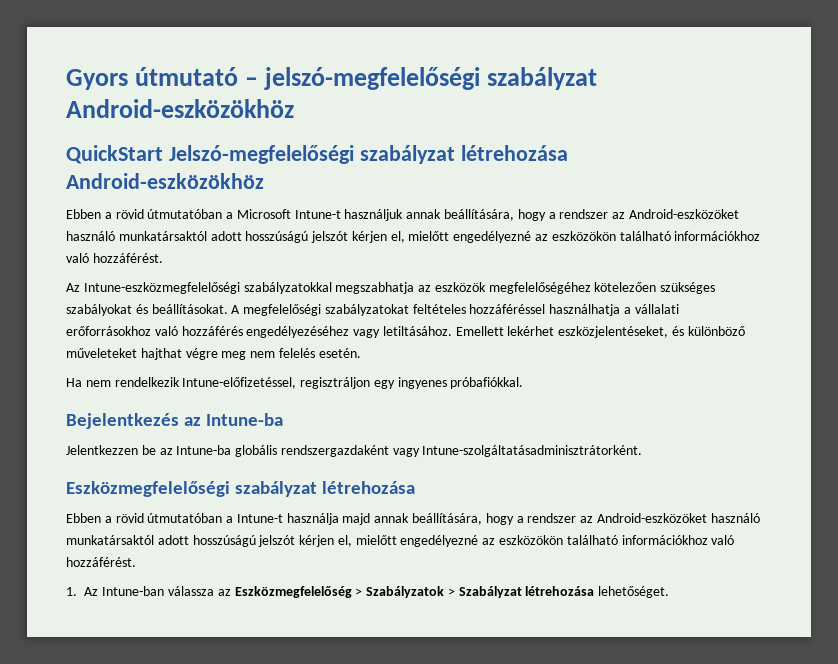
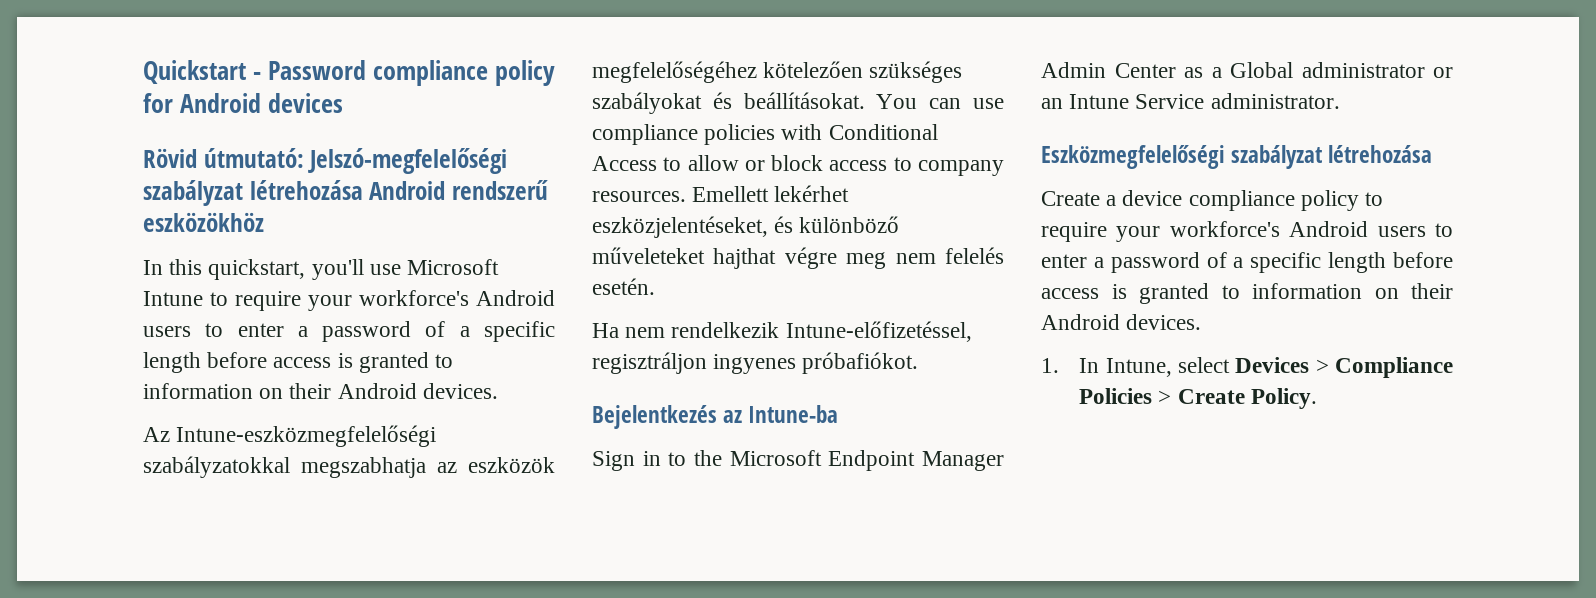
[66,67,597,90] [66,99,294,118] [66,145,568,164] [66,173,264,189] [66,209,739,221] [66,231,761,243] [66,253,163,263] Gyors útmutató – jelszó-megfelelőségi szabályzat Android-eszközökhöz // QuickStart Jelszó-megfelelőségi szabályzat létrehozása Android-eszközökhöz // Ebben a rövid útmutatóban a Microsoft Intune-t használjuk annak beállítására, hogy a rendszer az Android-eszközöket használó munkatársaktól adott hosszúságú jelszót kérjen el, mielőtt engedélyezné az eszközökön található információkhoz való hozzáférést. -> [143,60,555,86] [143,93,343,113] [143,148,508,174] [143,180,548,206] [143,212,264,232] [143,259,500,280] [143,290,555,311] [143,321,555,342] [143,352,454,373] [143,383,498,399] Quickstart - Password compliance policy for Android devices // Rövid útmutató: Jelszó-megfelelőségi szabályzat létrehozása Android rendszerű eszközökhöz // In this quickstart, you'll use Microsoft Intune to require your workforce's Android users to enter a password of a specific length before access is granted to information on their Android devices.
[231,304,679,316] [66,326,452,338] A megfelelőségi szabályzatokat feltételes hozzáféréssel használhatja a vállalati erőforrásokhoz való hozzáférés engedélyezéséhez vagy letiltásához. -> [876,94,1004,109] [592,124,938,145] [592,155,1004,176] [592,191,686,202] You can use compliance policies with Conditional Access to allow or block access to company resources.
[373,377,524,389] egy ingyenes próbafiókkal. -> [713,352,919,374] ingyenes próbafiókot.
[66,445,643,457] [66,481,416,497] [66,513,760,525] [66,535,735,547] [66,557,136,567] [66,586,670,598] Jelentkezzen be az Intune-ba globális rendszergazdaként vagy Intune-szolgáltatásadminisztrátorként. // Eszközmegfelelőségi szabályzat létrehozása // Ebben a rövid útmutatóban a Intune-t használja majd annak beállítására, hogy a rendszer az Android-eszközöket használó munkatársaktól adott hosszúságú jelszót kérjen el, mielőtt engedélyezné az eszközökön található információkhoz való hozzáférést. // 1. Az Intune-ban válassza az Eszközmegfelelőség > Szabályzatok > Szabályzat létrehozása lehetőséget. -> [592,450,1004,471] [1041,62,1453,78] [1041,93,1340,109] [1041,145,1433,169] [1041,190,1384,211] [1041,221,1453,242] [1041,252,1453,273] [1041,283,1453,304] [1041,314,1202,330] [1041,357,1453,378] [1079,388,1317,409] Sign in to the Microsoft Endpoint Manager Admin Center as a Global administrator or an Intune Service administrator. // Eszközmegfelelőségi szabályzat létrehozása // Create a device compliance policy to require your workforce's Android users to enter a password of a specific length before access is granted to information on their Android devices. // 1. In Intune, select Devices > Compliance Policies > Create Policy.

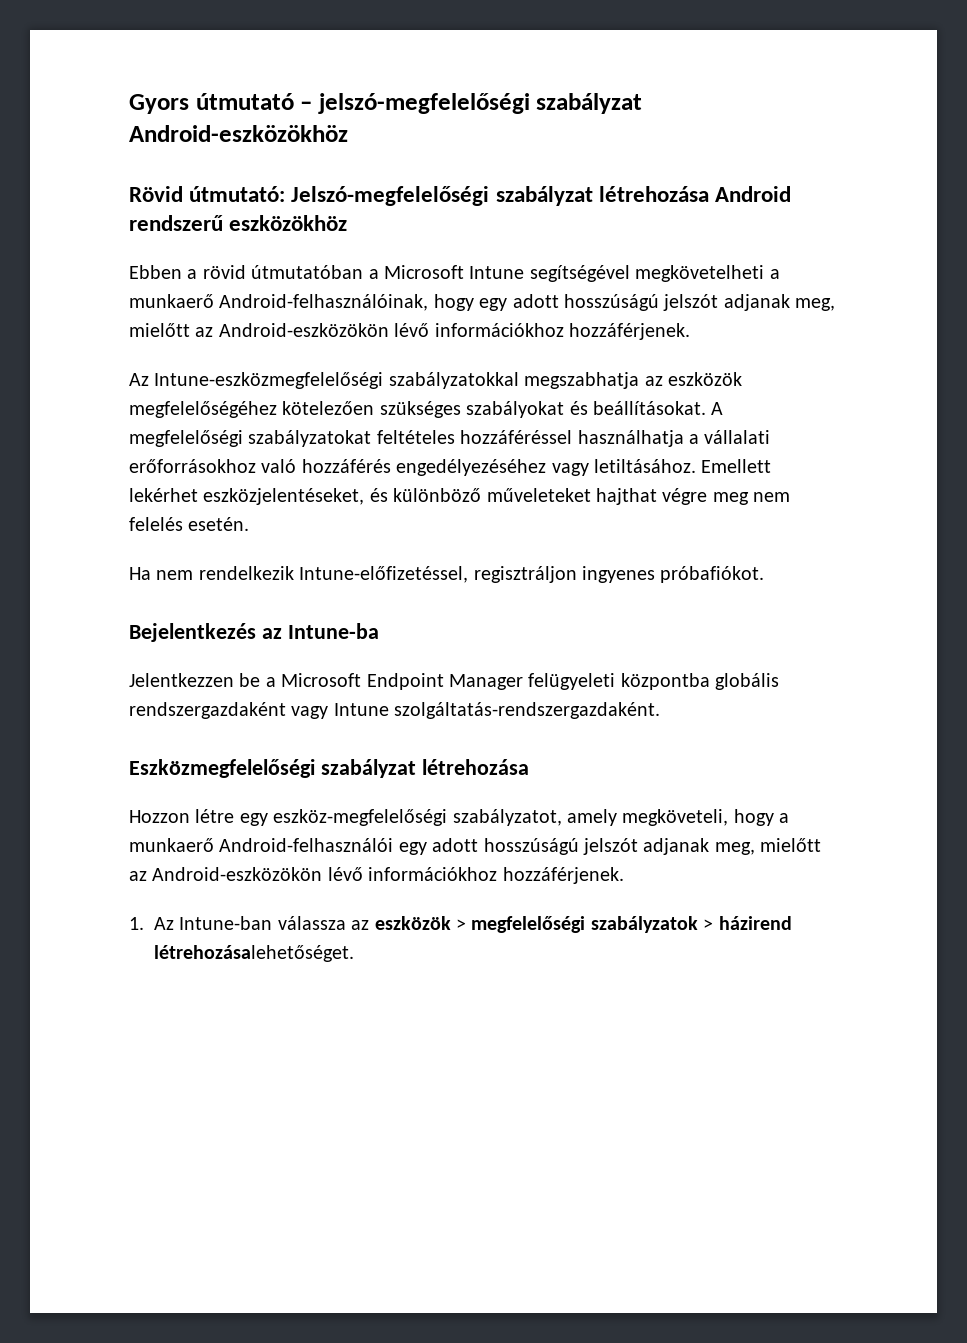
[143,60,555,86] [143,93,343,113] Quickstart - Password compliance policy for Android devices -> [129,93,643,114] [129,125,348,142] Gyors útmutató – jelszó-megfelelőségi szabályzat Android-eszközökhöz
[143,259,500,280] [143,290,555,311] [143,321,555,342] [143,352,454,373] [143,383,498,399] In this quickstart, you'll use Microsoft Intune to require your workforce's Android users to enter a password of a specific length before access is granted to information on their Android devices. -> [129,265,780,282] [129,294,836,311] [129,323,690,340] Ebben a rövid útmutatóban a Microsoft Intune segítségével megkövetelheti a munkaerő Android-felhasználóinak, hogy egy adott hosszúságú jelszót adjanak meg, mielőtt az Android-eszközökön lévő információkhoz hozzáférjenek.
[876,94,1004,109] [592,124,938,145] [592,155,1004,176] [592,191,686,202] You can use compliance policies with Conditional Access to allow or block access to company resources. -> [711,402,724,415] [129,430,771,447] [129,459,696,476] A megfelelőségi szabályzatokat feltételes hozzáféréssel használhatja a vállalati erőforrásokhoz való hozzáférés engedélyezéséhez vagy letiltásához.
[592,450,1004,471] [1041,62,1453,78] [1041,93,1340,109] [1041,145,1433,169] [1041,190,1384,211] [1041,221,1453,242] [1041,252,1453,273] [1041,283,1453,304] [1041,314,1202,330] [1041,357,1453,378] [1079,388,1317,409] Sign in to the Microsoft Endpoint Manager Admin Center as a Global administrator or an Intune Service administrator. // Eszközmegfelelőségi szabályzat létrehozása // Create a device compliance policy to require your workforce's Android users to enter a password of a specific length before access is granted to information on their Android devices. // 1. In Intune, select Devices > Compliance Policies > Create Policy. -> [129,673,780,690] [129,702,661,719] [129,759,529,778] [129,809,790,826] [129,838,822,855] [129,867,624,884] [129,916,792,933] [154,945,354,962] Jelentkezzen be a Microsoft Endpoint Manager felügyeleti központba globális rendszergazdaként vagy Intune szolgáltatás-rendszergazdaként. // Eszközmegfelelőségi szabályzat létrehozása // Hozzon létre egy eszköz-megfelelőségi szabályzatot, amely megköveteli, hogy a munkaerő Android-felhasználói egy adott hosszúságú jelszót adjanak meg, mielőtt az Android-eszközökön lévő információkhoz hozzáférjenek. // 1. Az Intune-ban válassza az eszközök > megfelelőségi szabályzatok > házirend létrehozásalehetőséget.

